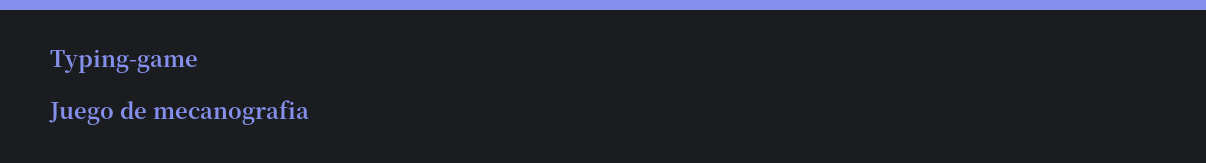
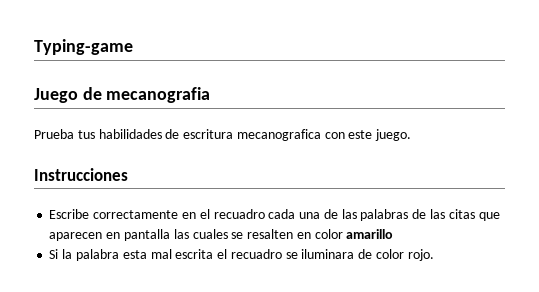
(309, 112) none -> [34,129,412,141] [34,168,128,181] [49,209,500,221] [49,229,394,241] [49,249,434,261] // Prueba tus habilidades de escritura mecanografica con este juego. // Instrucciones // Escribe correctamente en el recuadro cada una de las palabras de las citas que aparecen en pantalla las cuales se resalten en color amarillo // Si la palabra esta mal escrita el recuadro se iluminara de color rojo.

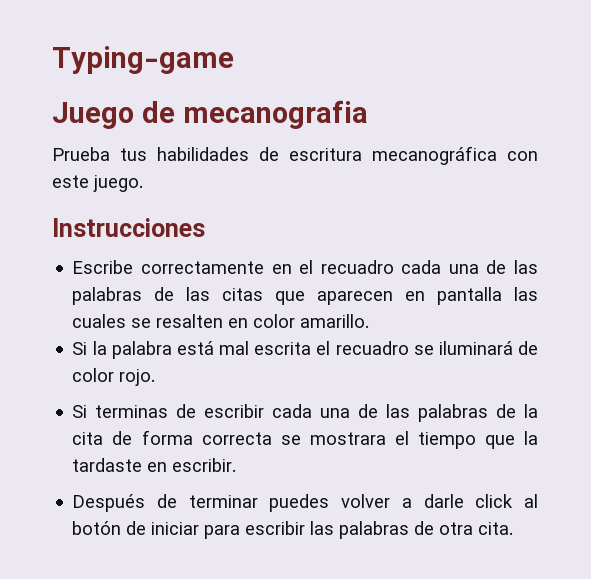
[236,129,321,141] mecanografica -> [372,146,497,165] mecanográfica
[346,229,394,239] amarillo -> [300,314,370,328] amarillo.
[122,250,147,259] esta -> [176,341,214,355] está
[301,249,355,259] iluminara -> [438,341,513,355] iluminará
(434, 255) none -> [72,404,538,422] [72,430,538,449] [72,458,237,472] [72,494,538,512] [72,521,514,539] // Si terminas de escribir cada una de las palabras de la cita de forma correcta se mostrara el tiempo que la tardaste en escribir. // Después de terminar puedes volver a darle click al botón de iniciar para escribir las palabras de otra cita.

